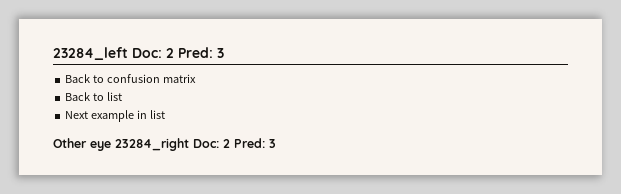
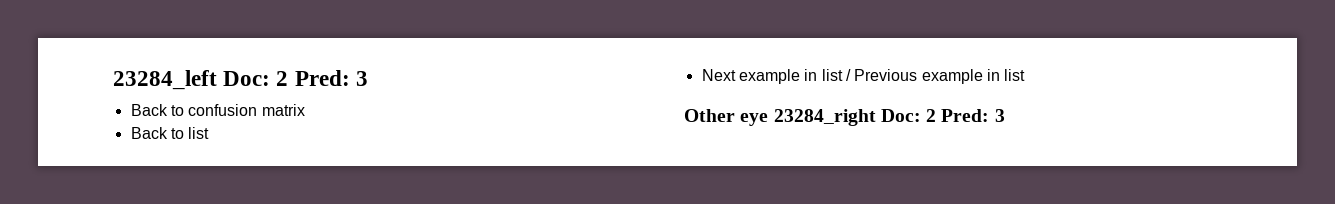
(166, 114) none -> [845,69,1026,84] / Previous example in list

